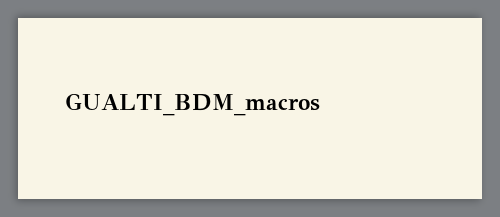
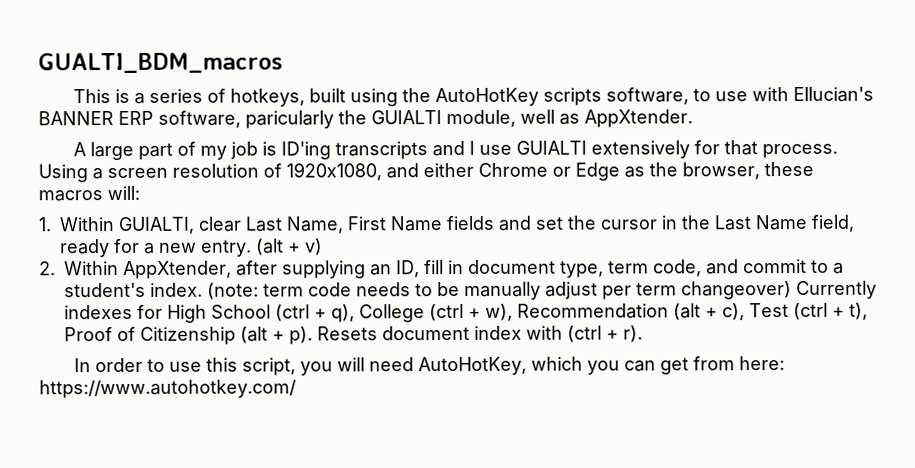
(320, 104) none -> [73,86,875,107] [38,109,693,129] [73,140,839,161] [38,161,814,183] [38,185,140,202] [38,214,855,235] [60,238,324,258] [39,258,844,279] [64,280,877,300] [64,302,868,323] [64,325,643,345] [74,356,786,376] [39,379,297,399] // This is a series of hotkeys, built using the AutoHotKey scripts software, to use with Ellucian's BANNER ERP software, paricularly the GUIALTI module, well as AppXtender. // A large part of my job is ID'ing transcripts and I use GUIALTI extensively for that process. Using a screen resolution of 1920x1080, and either Chrome or Edge as the browser, these macros will: // 1. Within GUIALTI, clear Last Name, First Name fields and set the cursor in the Last Name field, ready for a new entry. (alt + v) // 2. Within AppXtender, after supplying an ID, fill in document type, term code, and commit to a student's index. (note: term code needs to be manually adjust per term changeover) Currently indexes for High School (ctrl + q), College (ctrl + w), Recommendation (alt + c), Test (ctrl + t), Proof of Citizenship (alt + p). Resets document index with (ctrl + r). // In order to use this script, you will need AutoHotKey, which you can get from here: https://www.autohotkey.com/

